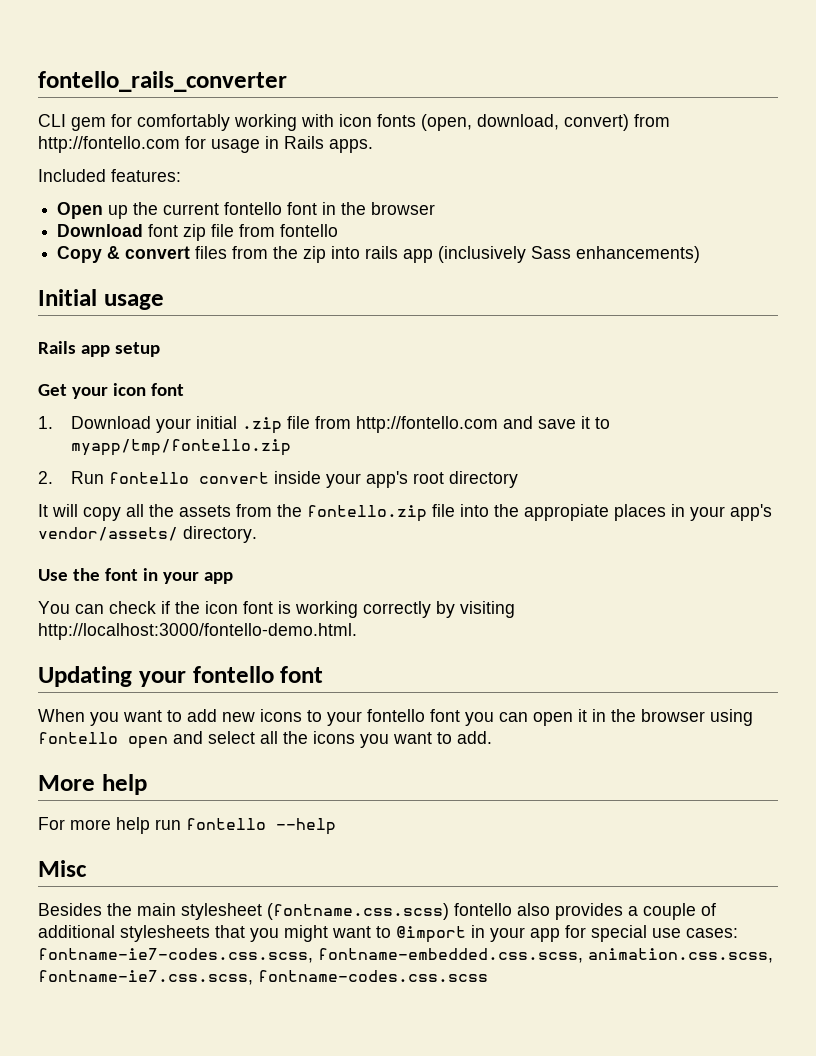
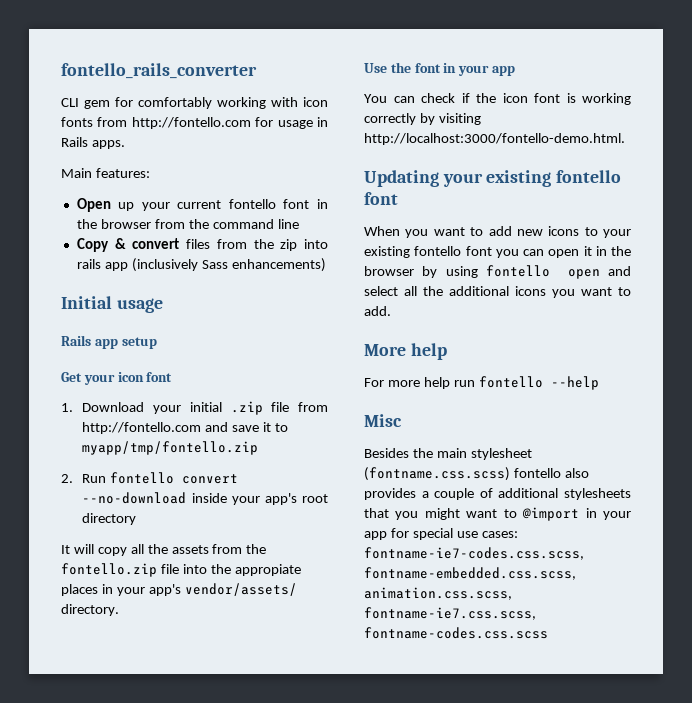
[421,114,629,131] (open, download, convert) -> (93, 122) none
[38,169,106,182] Included -> [61,168,92,178] Main
[133,202,159,215] the -> [141,202,170,211] your
[57,224,339,241] // Download font zip file from fontello -> [154,219,299,229] from the command line
(269, 478) none -> [82,492,187,504] --no-download
(186, 679) none -> [486,170,552,187] existing
(362, 718) none -> [364,246,410,258] existing
(705, 715) none -> [422,266,438,278] by
(308, 737) none -> [449,286,509,296] additional

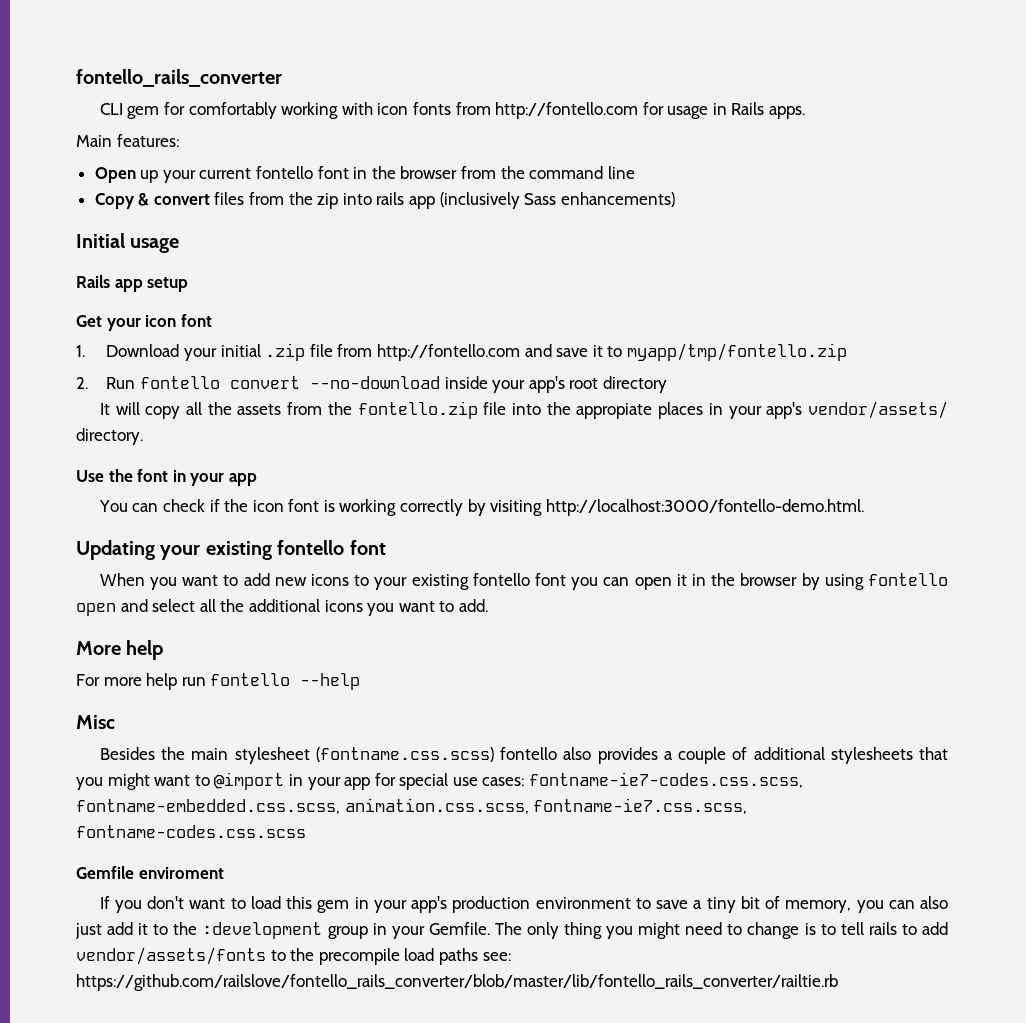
(548, 633) none -> [76,866,224,879] [99,896,949,913] [75,922,948,939] [76,947,511,965] [76,974,838,991] // Gemfile enviroment // If you don't want to load this gem in your app's production environment to save a tiny bit of memory, you can also just add it to the :development group in your Gemfile. The only thing you might need to change is to tell rails to add vendor/assets/fonts to the precompile load paths see: https://github.com/railslove/fontello_rails_converter/blob/master/lib/fontello_rails_converter/railtie.rb

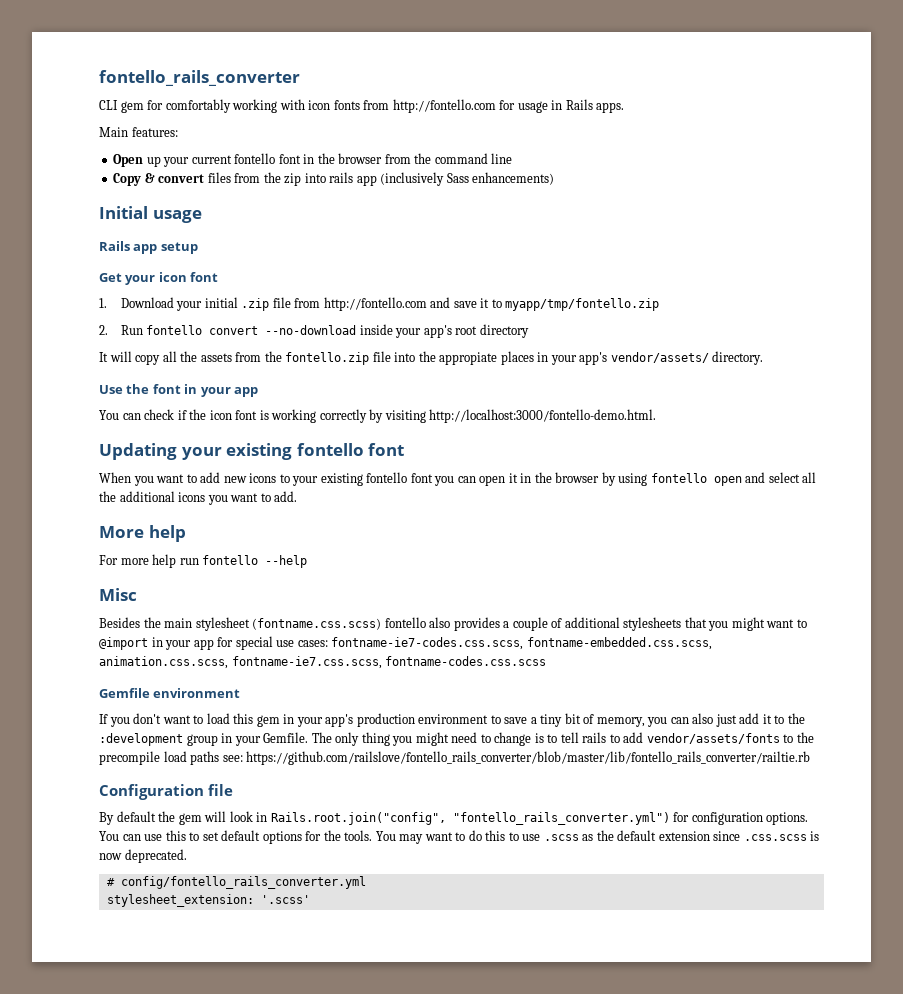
[138,867,224,879] enviroment -> [153,688,241,698] environment
(838, 982) none -> [99,784,233,800] [99,811,809,825] [99,830,820,844] [99,849,187,863] [106,876,366,889] [106,894,310,907] // Configuration file // By default the gem will look in Rails.root.join("config", "fontello_rails_converter.yml") for configuration options. You can use this to set default options for the tools. You may want to do this to use .scss as the default extension since .css.scss is now deprecated. // # config/fontello_rails_converter.yml // stylesheet_extension: '.scss'

